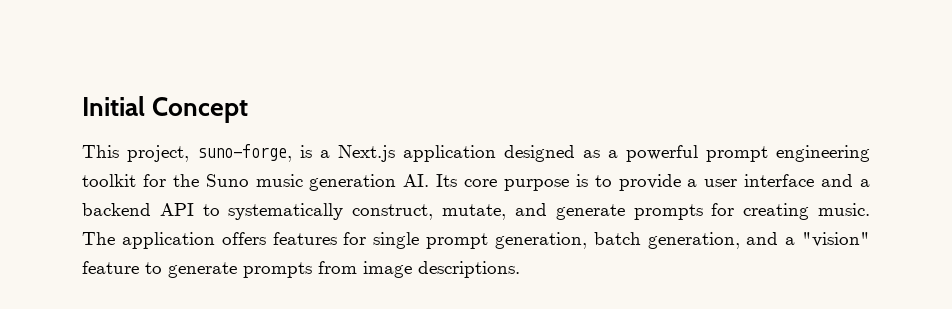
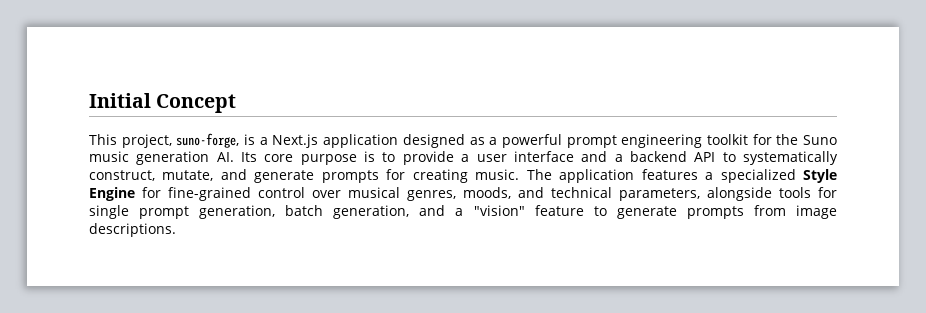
[221,232,337,245] offers features -> [641,169,837,183] [89,187,811,201] features a specialized Style Engine for fine-grained control over musical genres, moods, and technical parameters, alongside tools

